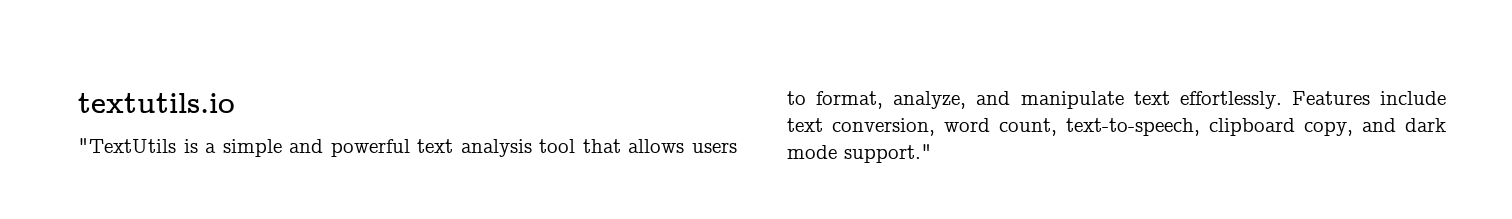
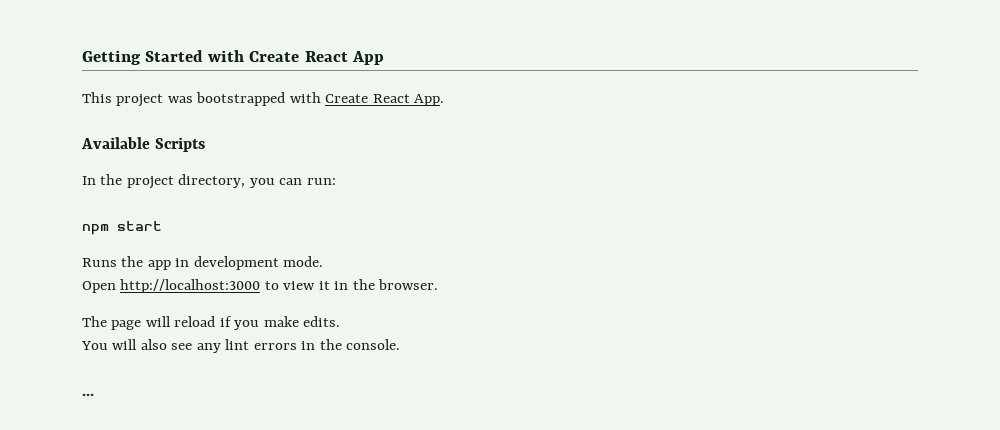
[78,93,235,113] [78,138,737,157] [787,91,1446,109] [787,118,1446,136] [787,144,932,163] textutils.io // "TextUtils is a simple and powerful text analysis tool that allows users to format, analyze, and manipulate text effortlessly. Features include text conversion, word count, text-to-speech, clipboard copy, and dark mode support." -> [82,50,384,65] [82,92,445,107] [81,137,205,152] [82,174,336,189] [82,221,162,235] [82,256,324,270] [82,279,439,293] [82,316,341,330] [81,339,401,353] [82,393,94,396] Getting Started with Create React App // This project was bootstrapped with Create React App. // Available Scripts // In the project directory, you can run: // npm start // Runs the app in development mode. // Open http://localhost:3000 to view it in the browser. // The page will reload if you make edits. // You will also see any lint errors in the console. // ...

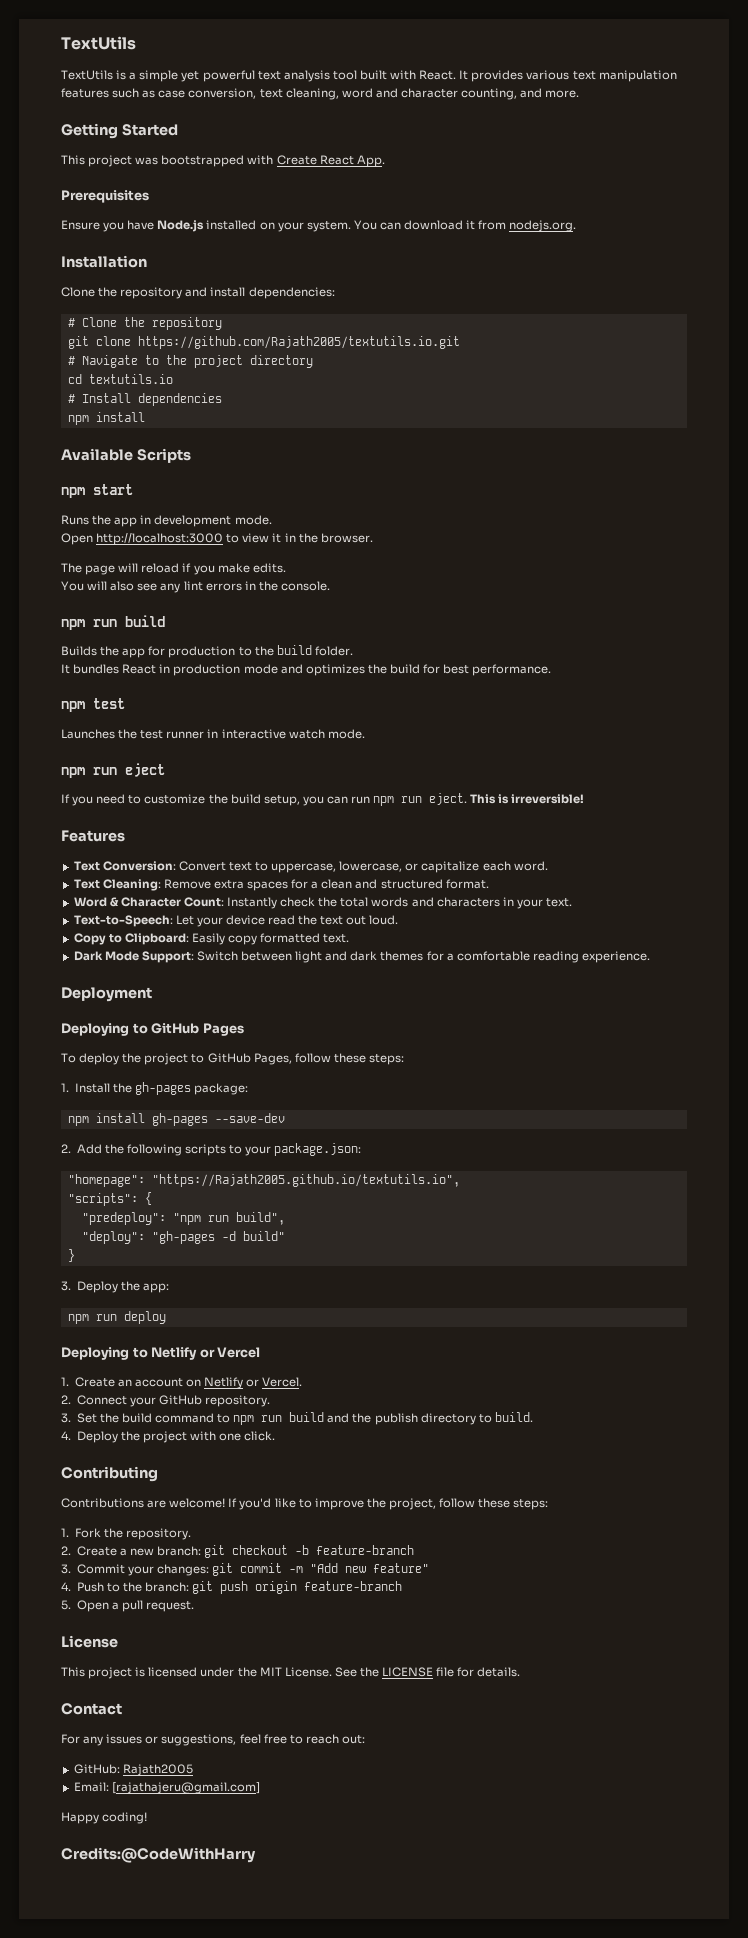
[82,50,384,65] Getting Started with Create React App -> [61,36,136,50] [61,70,677,82] [61,88,580,100] [61,123,178,139] TextUtils // TextUtils is a simple yet powerful text analysis tool built with React. It provides various text manipulation features such as case conversion, text cleaning, word and character counting, and more. // Getting Started
[81,137,205,152] [82,174,336,189] Available Scripts // In the project directory, you can run: -> [61,190,149,203] [61,220,577,232] [61,255,147,268] [61,287,335,299] [67,317,222,330] [67,336,460,349] [67,355,313,368] [67,374,173,384] [67,393,222,406] [67,412,145,425] [61,448,191,463] Prerequisites // Ensure you have Node.js installed on your system. You can download it from nodejs.org. // Installation // Clone the repository and install dependencies: // # Clone the repository // git clone https://github.com/Rajath2005/textutils.io.git // # Navigate to the project directory // cd textutils.io // # Install dependencies // npm install // Available Scripts
[82,393,94,396] ... -> [61,615,165,630] [61,645,353,658] [61,664,552,676] [61,698,125,712] [61,729,365,739] [61,763,165,778] [61,793,585,806] [61,830,125,842] [73,861,548,873] [73,879,489,891] [73,897,573,909] [73,915,399,927] [73,933,350,945] [73,951,651,963] [61,987,152,1002] [61,1023,244,1036] [61,1053,404,1065] [61,1082,249,1095] [67,1113,285,1126] [61,1143,362,1156] [67,1174,460,1187] [67,1192,152,1206] [81,1212,285,1225] [81,1231,285,1244] [67,1249,75,1262] [61,1281,169,1293] [67,1311,166,1324] [61,1347,261,1360] [61,1377,303,1389] [61,1395,271,1407] [61,1412,533,1425] [61,1431,276,1443] [61,1466,158,1482] [61,1498,549,1510] [61,1528,191,1540] [61,1545,415,1558] [61,1563,430,1576] [61,1581,403,1594] [61,1600,195,1612] [61,1635,118,1648] [61,1667,521,1679] [61,1703,122,1715] [61,1734,365,1746] [73,1764,193,1776] [73,1782,260,1794] [61,1812,148,1824] [61,1847,256,1863] npm run build // Builds the app for production to the build folder. // It bundles React in production mode and optimizes the build for best performance. // npm test // Launches the test runner in interactive watch mode. // npm run eject // If you need to customize the build setup, you can run npm run eject. This is irreversible! // Features // Text Conversion: Convert text to uppercase, lowercase, or capitalize each word. // Text Cleaning: Remove extra spaces for a clean and structured format. // Word & Character Count: Instantly check the total words and characters in your text. // Text-to-Speech: Let your device read the text out loud. // Copy to Clipboard: Easily copy formatted text. // Dark Mode Support: Switch between light and dark themes for a comfortable reading experience. // Deployment // Deploying to GitHub Pages // To deploy the project to GitHub Pages, follow these steps: // 1. Install the gh-pages package: // npm install gh-pages --save-dev // 2. Add the following scripts to your package.json: // "homepage": "https://Rajath2005.github.io/textutils.io", // "scripts": { // "predeploy": "npm run build", // "deploy": "gh-pages -d build" // } // 3. Deploy the app: // npm run deploy // Deploying to Netlify or Vercel // 1. Create an account on Netlify or Vercel. // 2. Connect your GitHub repository. // 3. Set the build command to npm run build and the publish directory to build. // 4. Deploy the project with one click. // Contributing // Contributions are welcome! If you'd like to improve the project, follow these steps: // 1. Fork the repository. // 2. Create a new branch: git checkout -b feature-branch // 3. Commit your changes: git commit -m "Add new feature" // 4. Push to the branch: git push origin feature-branch // 5. Open a pull request. // License // This project is licensed under the MIT License. See the LICENSE file for details. // Contact // For any issues or suggestions, feel free to reach out: // GitHub: Rajath2005 // Email: [rajathajeru@gmail.com] // Happy coding! // Credits:@CodeWithHarry

